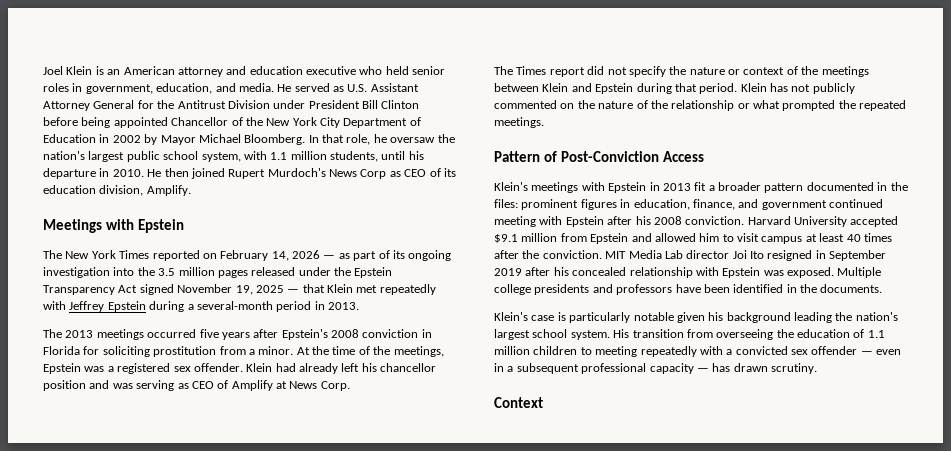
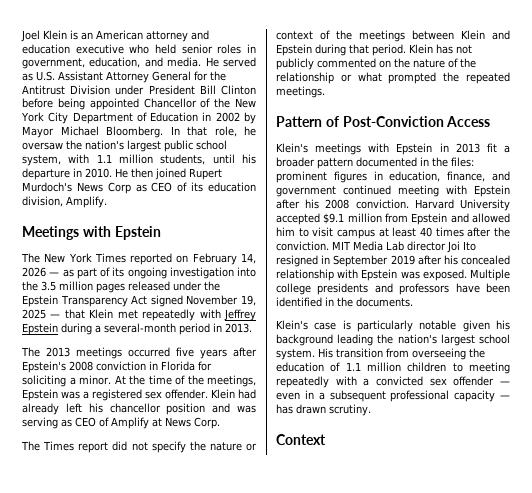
[153,346,246,357] prostitution from -> (66, 381) none

